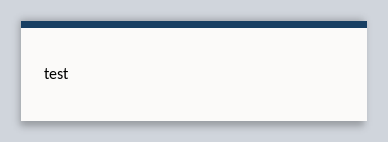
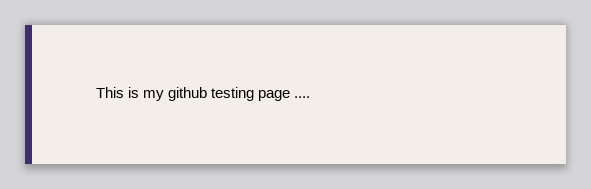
[44,68,69,79] test -> [96,87,311,101] This is my github testing page ....

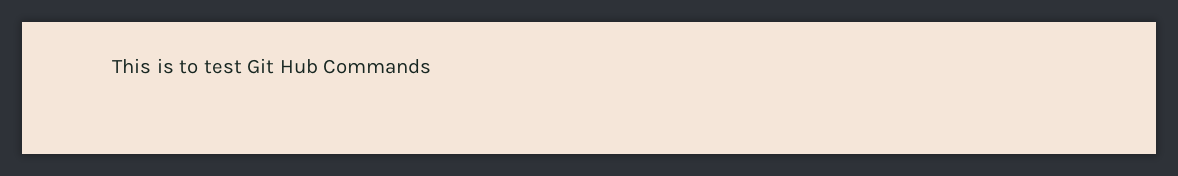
[143,87,311,101] my github testing page .... -> [179,58,432,74] to test Git Hub Commands

